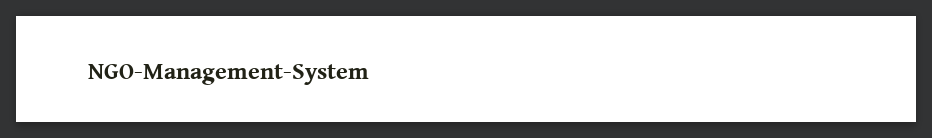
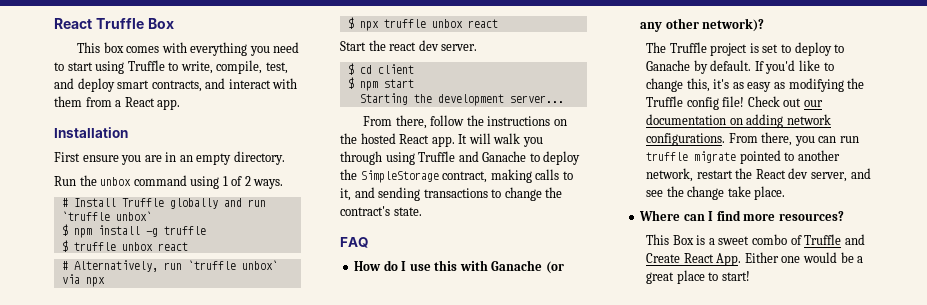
[88,64,369,85] NGO-Management-System -> [54,18,174,29] [77,42,300,56] [54,60,288,74] [54,78,298,92] [54,96,181,110] [54,127,128,138] [54,151,285,165] [54,175,284,189] [61,198,266,209] [61,211,152,221] [61,224,206,238] [61,240,188,252] [61,260,278,272] [61,274,105,287] [347,17,498,31] [340,40,478,51] [347,63,414,75] [347,77,414,91] [359,93,564,106] [363,115,567,129] [340,133,543,147] [340,151,581,165] [340,169,573,183] [340,187,563,201] [340,206,422,216] [340,237,368,248] [354,260,564,274] [640,18,765,32] [646,42,845,56] [646,60,834,74] [646,78,865,92] [646,96,823,110] [646,114,831,128] [646,132,859,146] [646,150,840,164] [646,168,871,182] [646,186,786,200] [639,210,844,221] [646,234,865,245] [646,252,864,266] [646,270,750,284] React Truffle Box // This box comes with everything you need to start using Truffle to write, compile, test, and deploy smart contracts, and interact with them from a React app. // Installation // First ensure you are in an empty directory. // Run the unbox command using 1 of 2 ways. // # Install Truffle globally and run `truffle unbox` // $ npm install -g truffle // $ truffle unbox react // # Alternatively, run `truffle unbox` via npx // $ npx truffle unbox react // Start the react dev server. // $ cd client // $ npm start // Starting the development server... // From there, follow the instructions on the hosted React app. It will walk you through using Truffle and Ganache to deploy the SimpleStorage contract, making calls to it, and sending transactions to change the contract's state. // FAQ // How do I use this with Ganache (or any other network)? // The Truffle project is set to deploy to Ganache by default. If you'd like to change this, it's as easy as modifying the Truffle config file! Check out our documentation on adding network configurations. From there, you can run truffle migrate pointed to another network, restart the React dev server, and see the change take place. // Where can I find more resources? // This Box is a sweet combo of Truffle and Create React App. Either one would be a great place to start!

